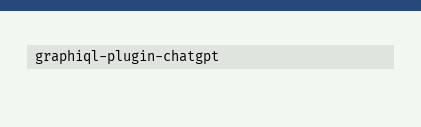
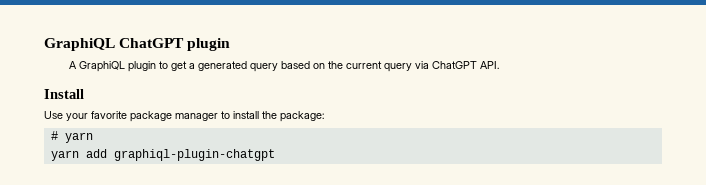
(35, 57) none -> [44,38,231,51] [69,61,500,72] [44,89,84,99] [44,111,324,122] [50,131,93,143] [50,149,107,161] GraphiQL ChatGPT plugin // A GraphiQL plugin to get a generated query based on the current query via ChatGPT API. // Install // Use your favorite package manager to install the package: // # yarn // yarn add

